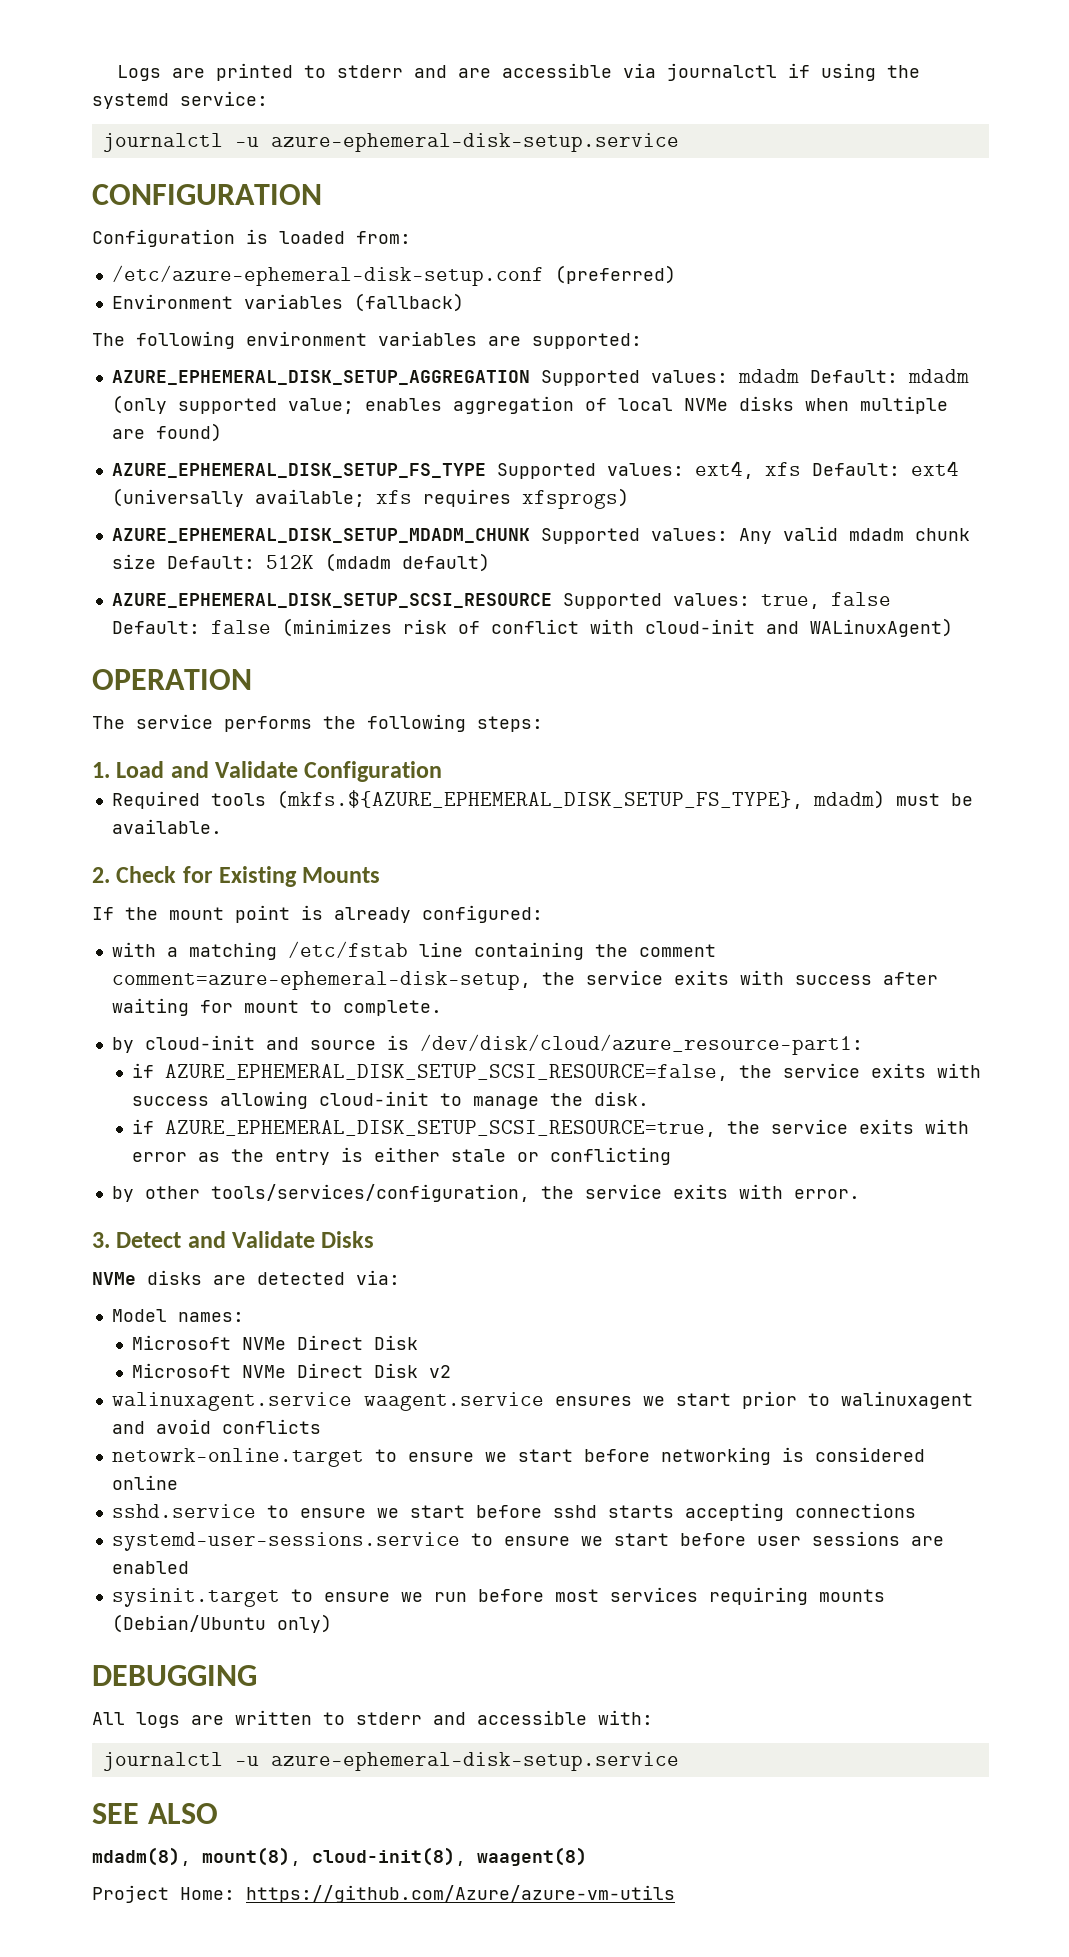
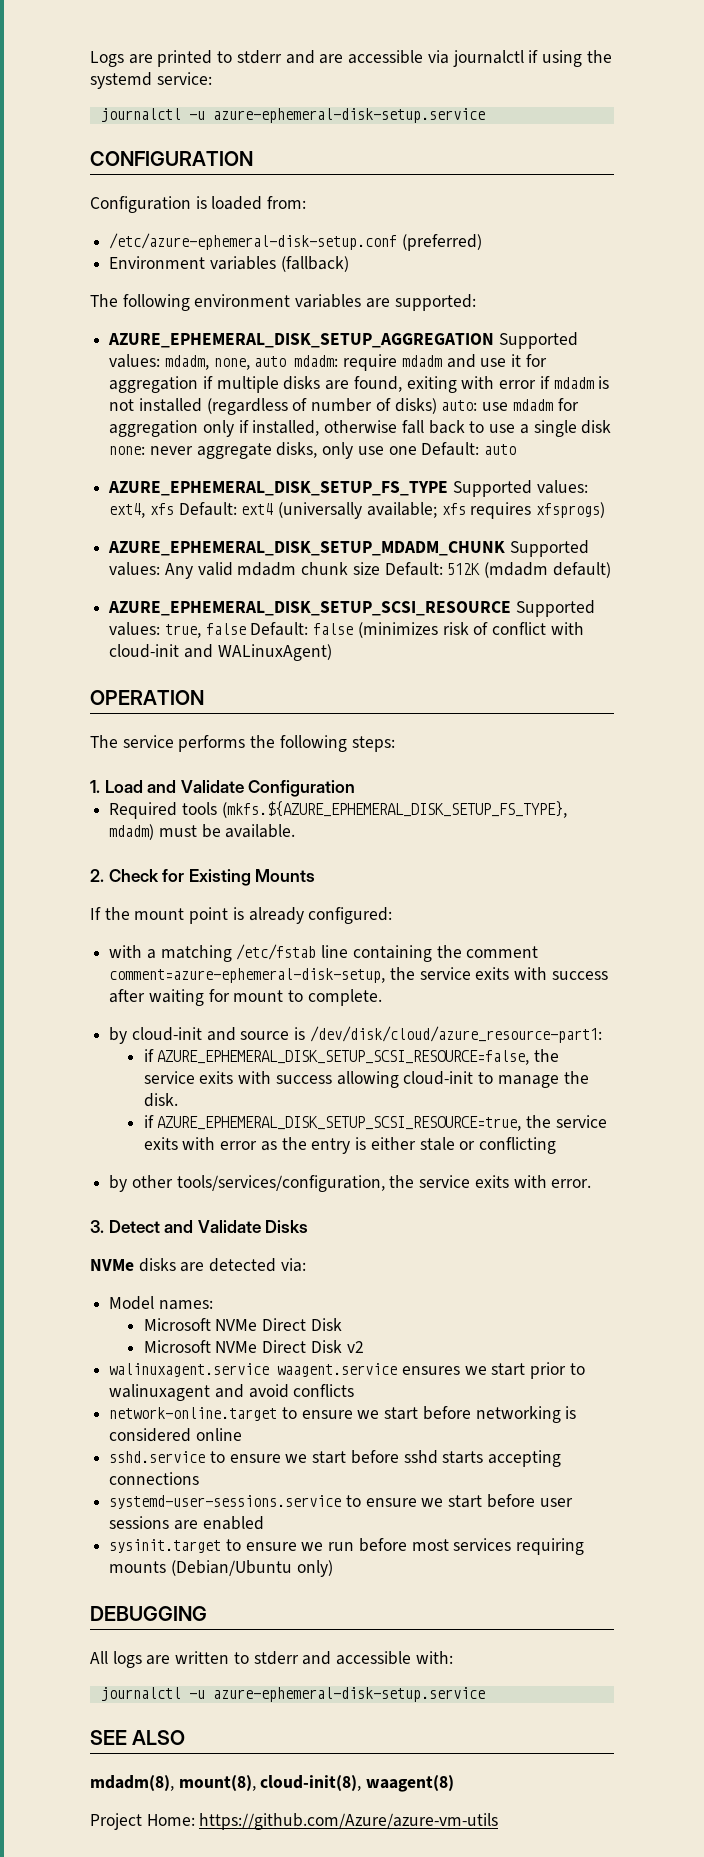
[737,369,969,383] [111,395,948,414] [111,423,222,442] mdadm Default: mdadm (only supported value; enables aggregation of local NVMe disks when multiple are found) -> [164,354,547,371] [109,376,610,393] [109,398,579,415] [109,420,612,437] [109,442,517,459] mdadm, none, auto mdadm: require mdadm and use it for aggregation if multiple disks are found, exiting with error if mdadm is not installed (regardless of number of disks) auto: use mdadm for aggregation only if installed, otherwise fall back to use a single disk none: never aggregate disks, only use one Default: auto
[111,1448,364,1467] netowrk-online.target -> [109,1407,278,1421] network-online.target

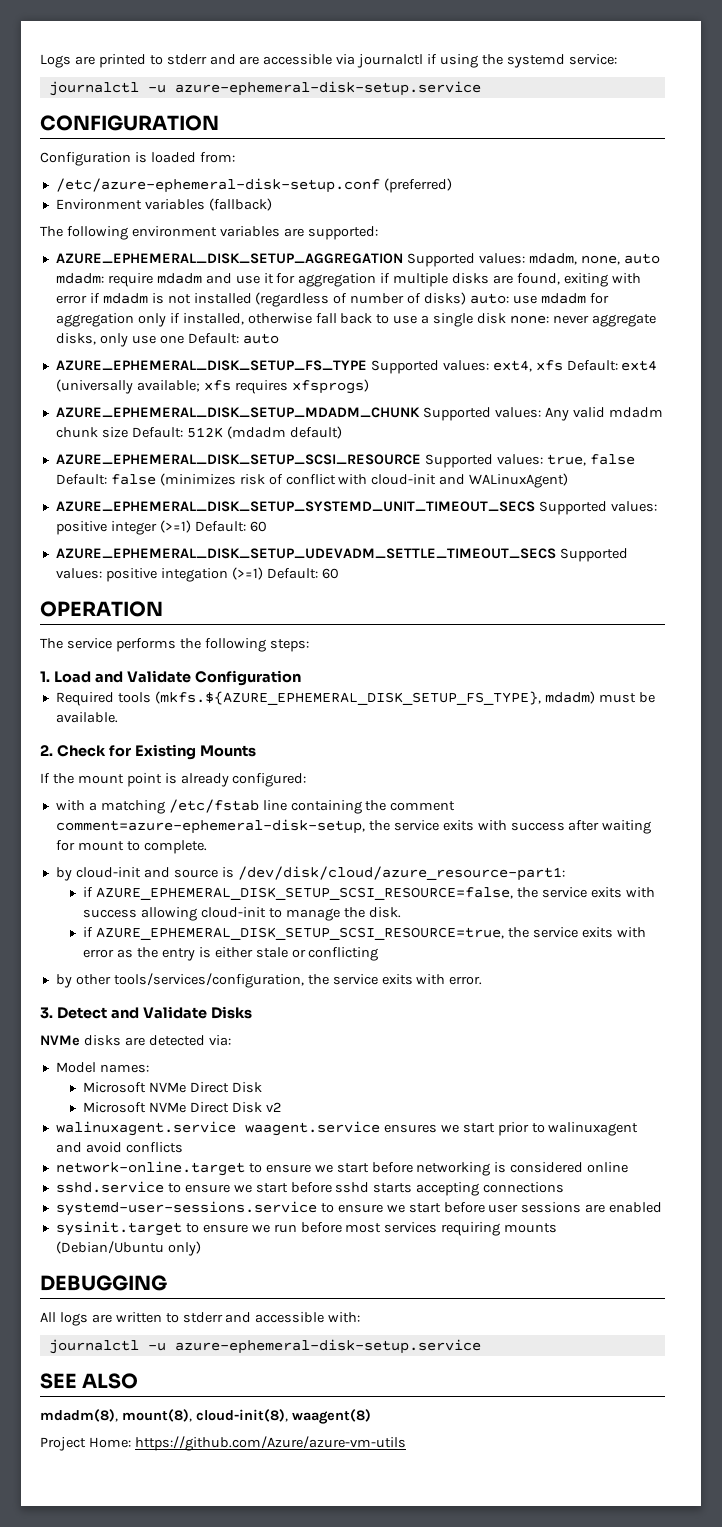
(332, 652) none -> [55,501,657,515] [55,520,267,535] [55,548,628,562] [55,567,339,582] // AZURE_EPHEMERAL_DISK_SETUP_SYSTEMD_UNIT_TIMEOUT_SECS Supported values: positive integer (>=1) Default: 60 // AZURE_EPHEMERAL_DISK_SETUP_UDEVADM_SETTLE_TIMEOUT_SECS Supported values: positive integation (>=1) Default: 60

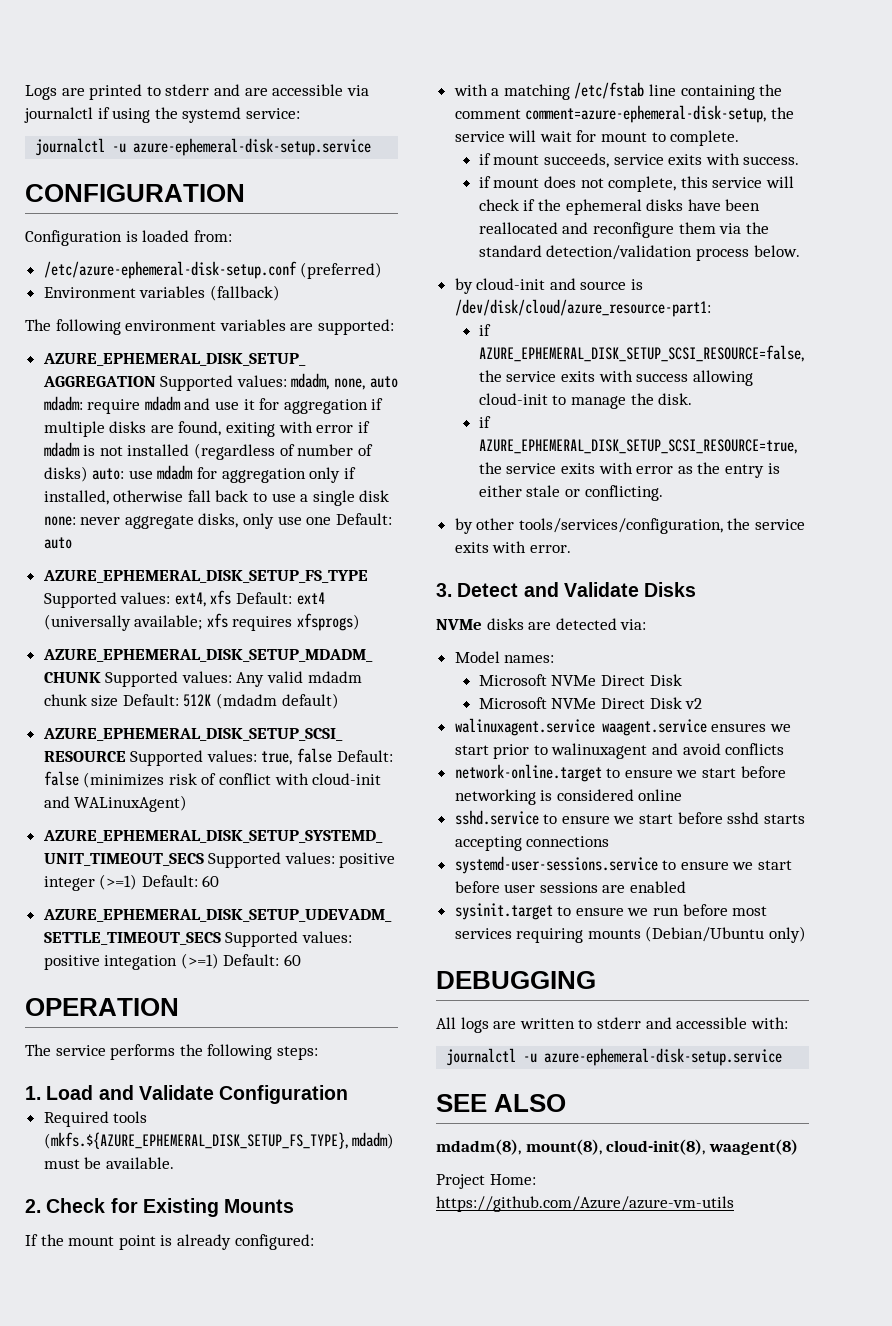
[442,820,652,834] exits with success after waiting -> [508,130,572,142] will wait
(207, 847) none -> [478,153,800,168] [478,176,794,192] [478,199,761,215] [478,222,769,238] [478,245,800,261] // if mount succeeds, service exits with success. // if mount does not complete, this service will check if the ephemeral disks have been reallocated and reconfigure them via the standard detection/validation process below.
[308,947,379,961] conflicting -> [584,485,663,501] conflicting.

